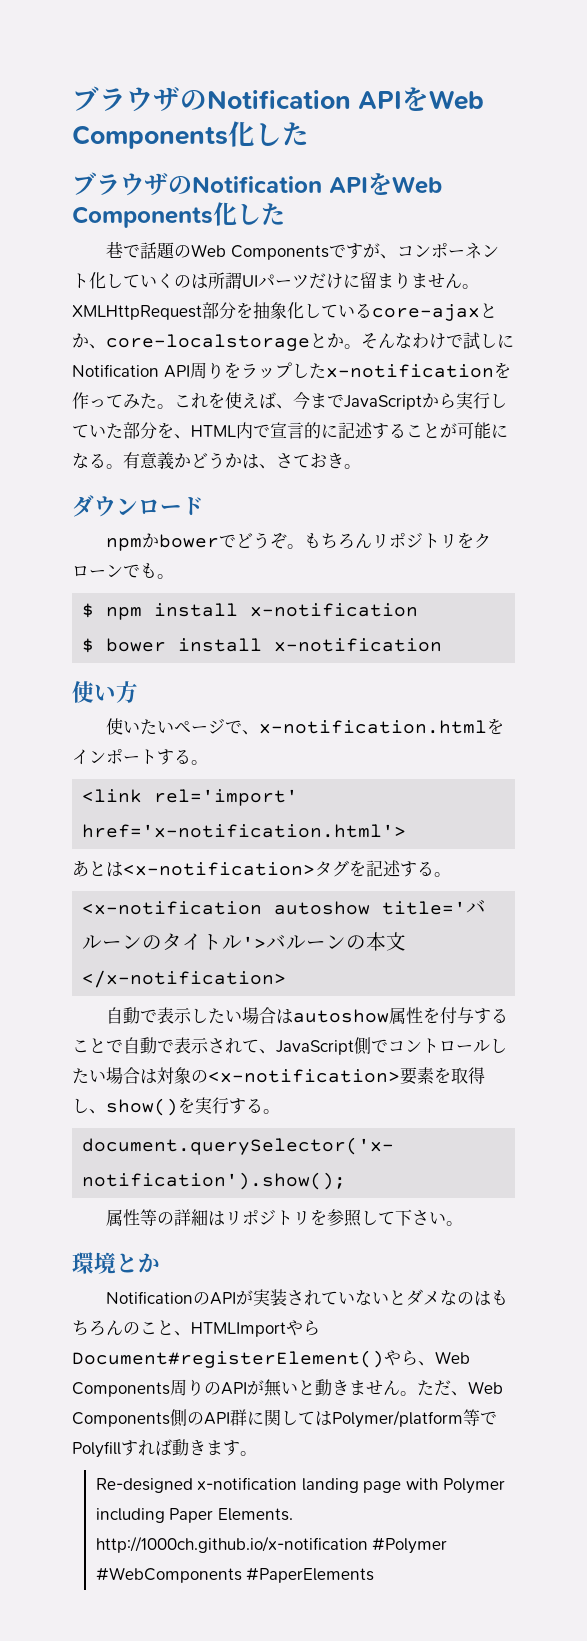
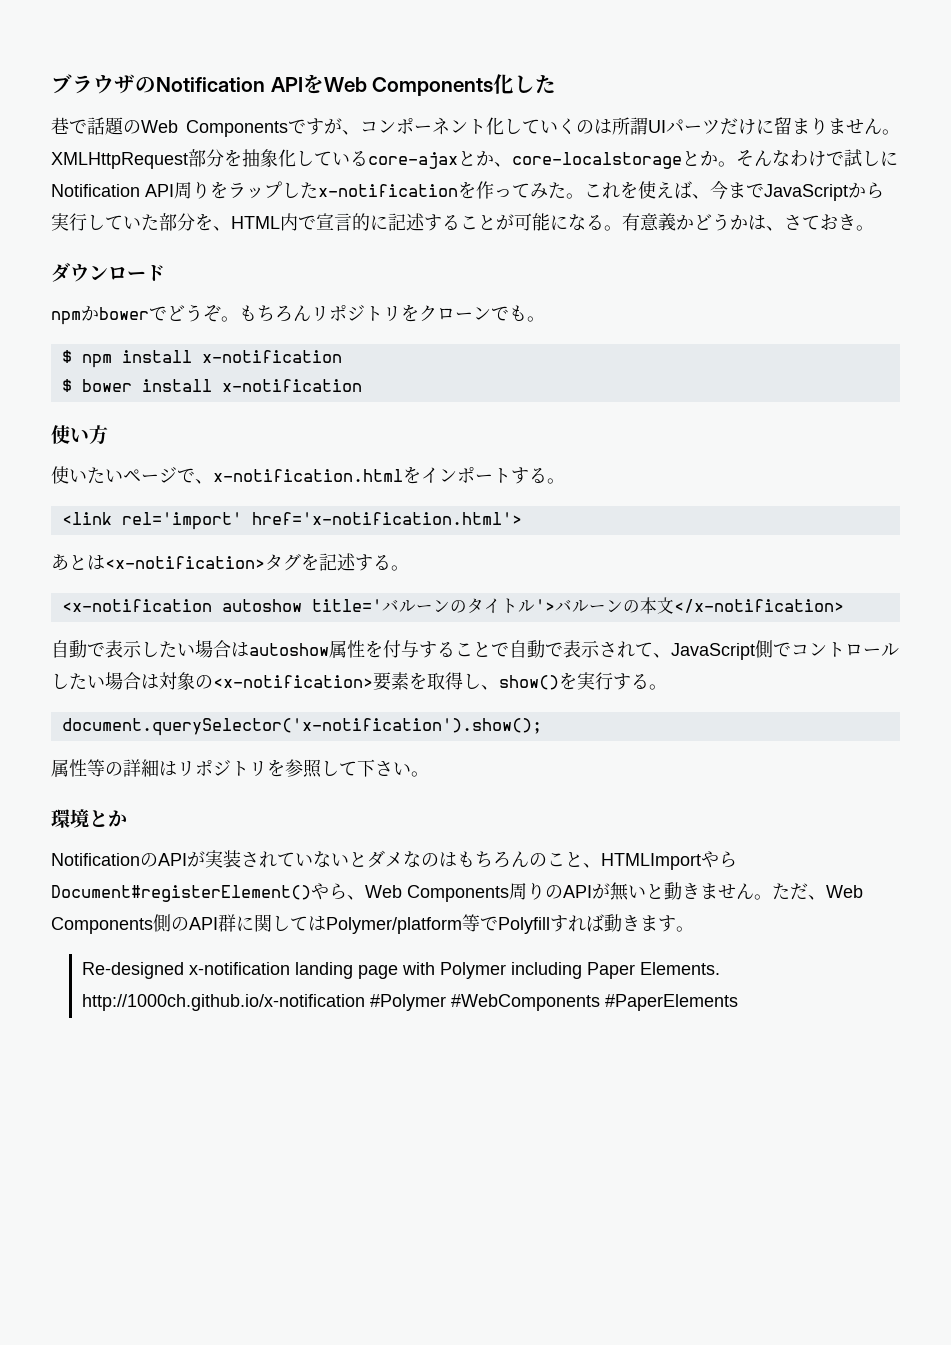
[72,86,485,112] [72,121,309,149] [72,172,442,196] [72,202,285,228] ブラウザのNotification APIをWeb Components化した // ブラウザのNotification APIをWeb Components化した -> [51,74,557,96] ブラウザのNotification APIをWeb Components化した

